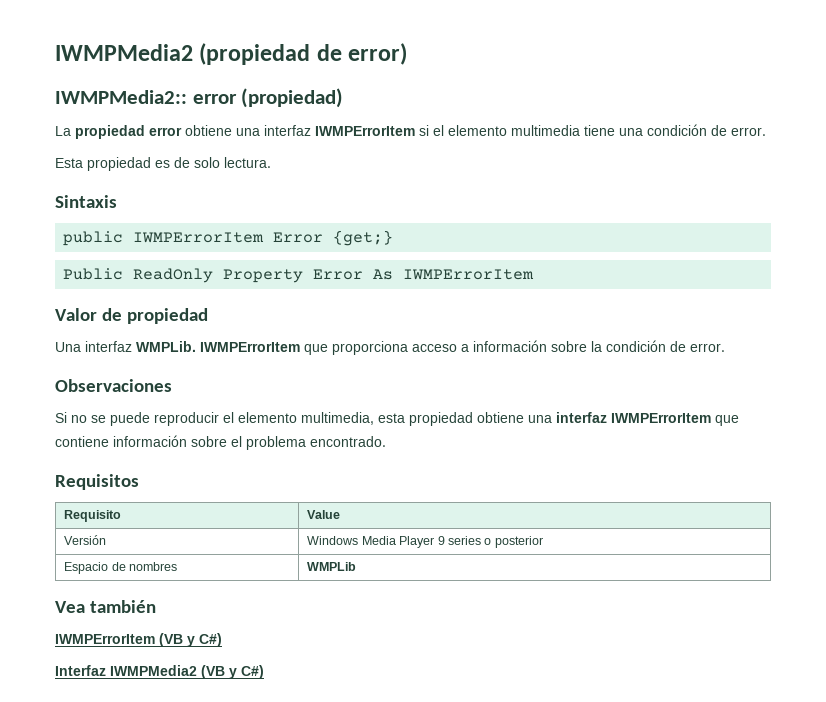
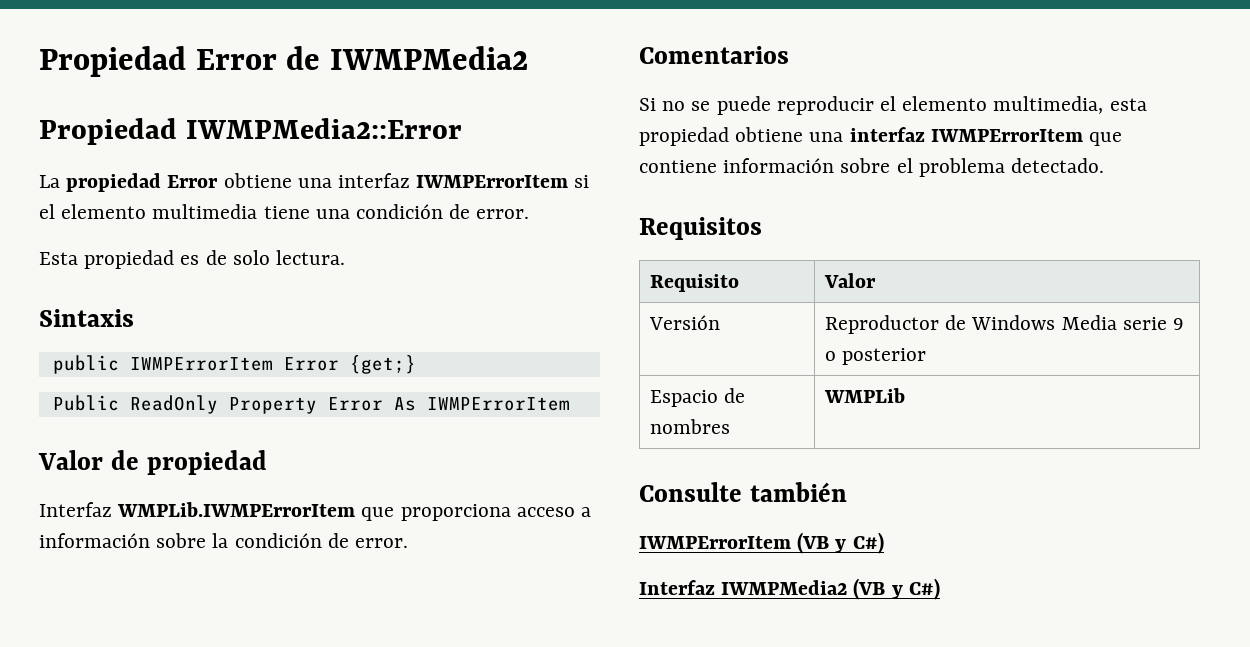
[55,43,408,65] [55,88,344,108] IWMPMedia2 (propiedad de error) // IWMPMedia2:: error (propiedad) -> [39,46,529,77] [39,118,462,145] Propiedad Error de IWMPMedia2 // Propiedad IWMPMedia2::Error
[149,127,182,136] error -> [167,175,219,188] Error
[55,341,300,352] Una interfaz WMPLib. IWMPErrorItem -> [39,502,356,517] Interfaz WMPLib.IWMPErrorItem
[55,379,172,392] Observaciones -> [639,46,789,64] Comentarios
[310,436,386,447] encontrado. -> [1011,158,1105,173] detectado.
[307,510,341,519] Value -> [823,273,876,288] Valor
[307,536,481,548] Windows Media Player 9 series -> [824,315,1185,334] Reproductor de Windows Media serie 9
[55,601,85,613] Vea -> [639,482,742,502] Consulte

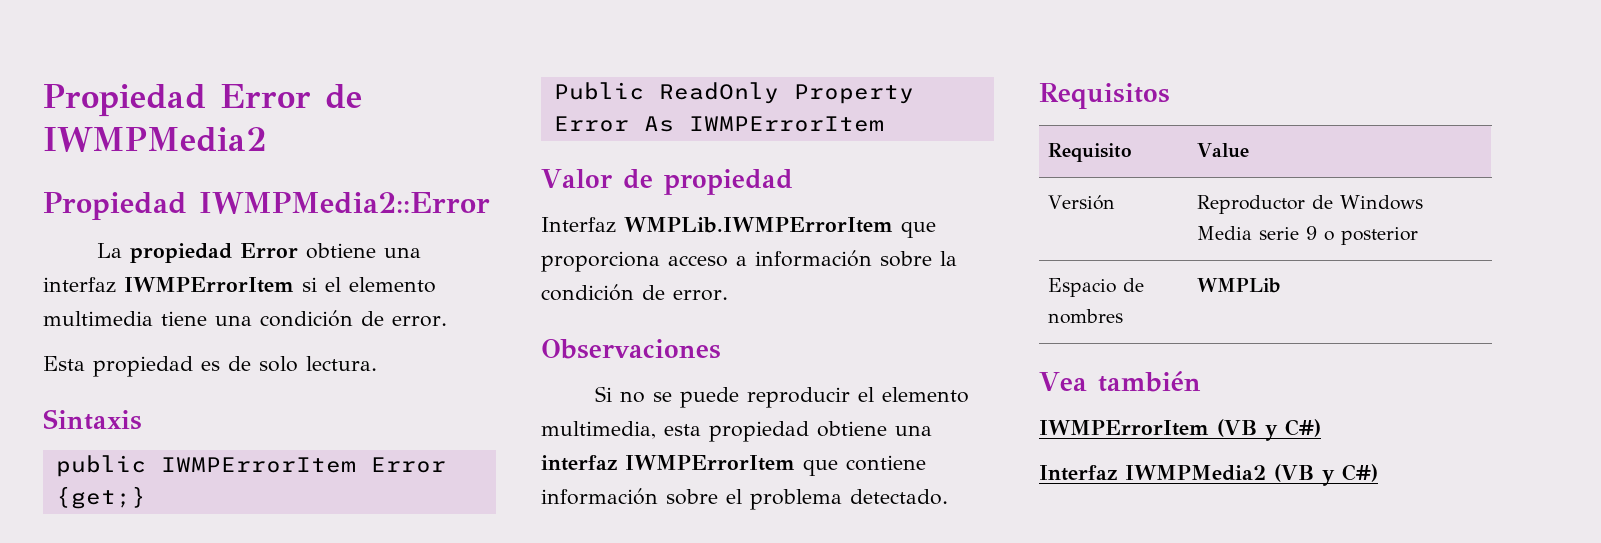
[639,46,789,64] Comentarios -> [541,339,721,359] Observaciones
[823,273,876,288] Valor -> [1196,143,1249,158] Value
[639,482,742,502] Consulte -> [1039,372,1087,391] Vea

